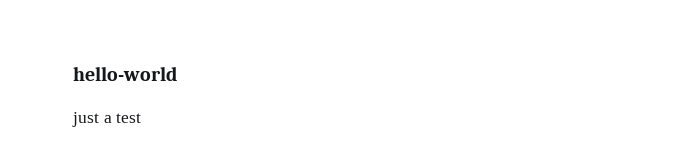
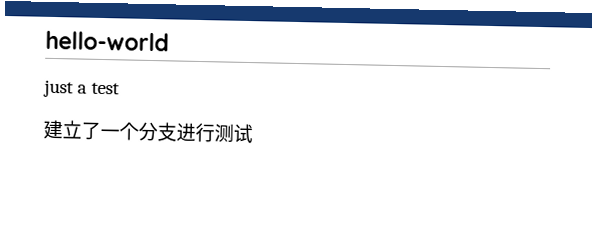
(142, 118) none -> [43,119,253,144] // 建立了一个分支进行测试

